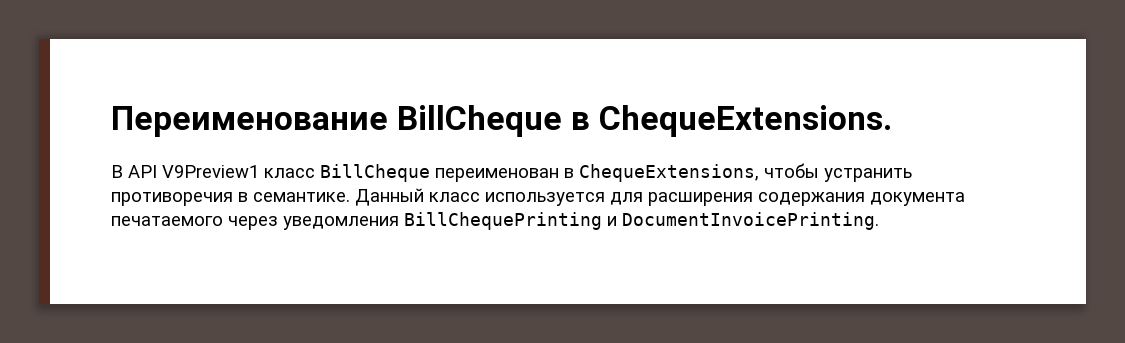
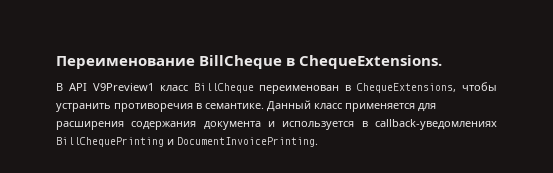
[485,192,605,206] используется -> [345,103,415,112] применяется
[111,216,399,230] печатаемого через уведомления -> [268,119,497,130] и используется в callback-уведомлениях

